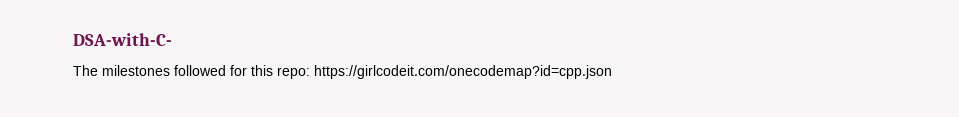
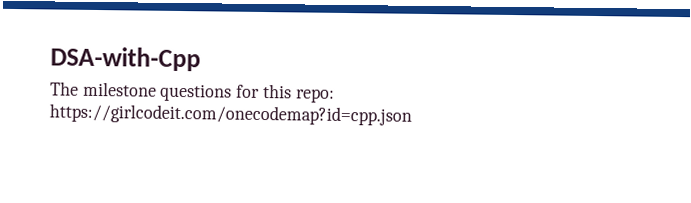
[73,33,172,46] DSA-with-C- -> [50,46,201,72] DSA-with-Cpp
[102,65,226,76] milestones followed -> [82,81,233,102] milestone questions

